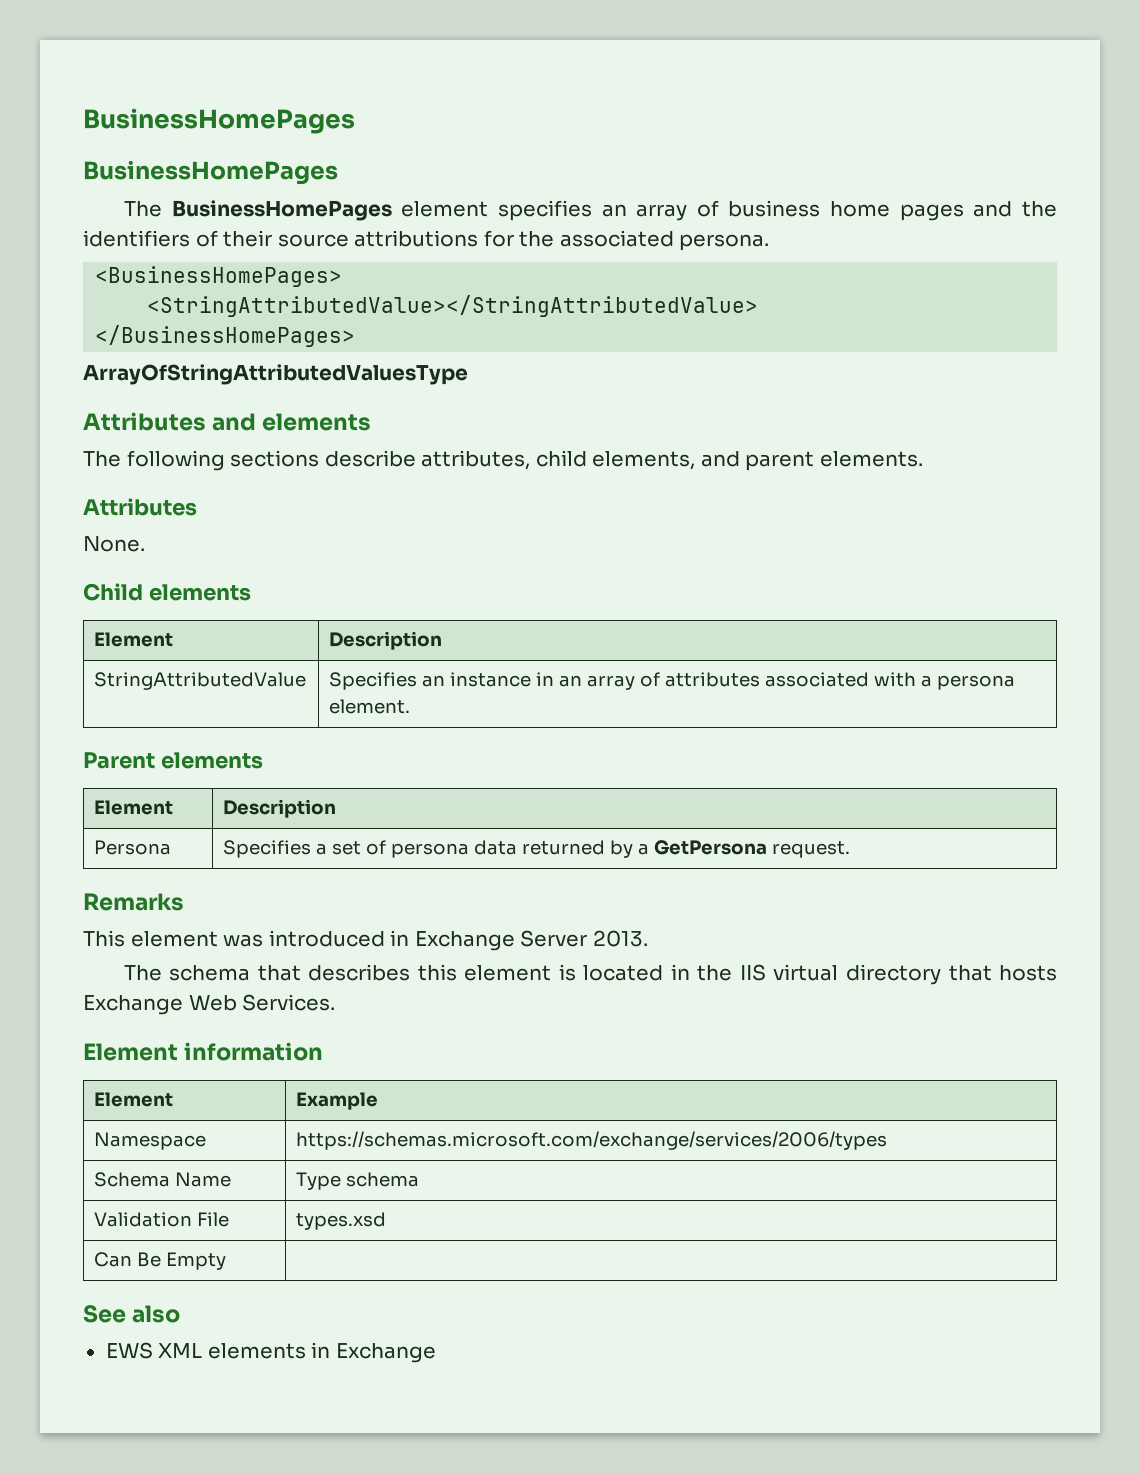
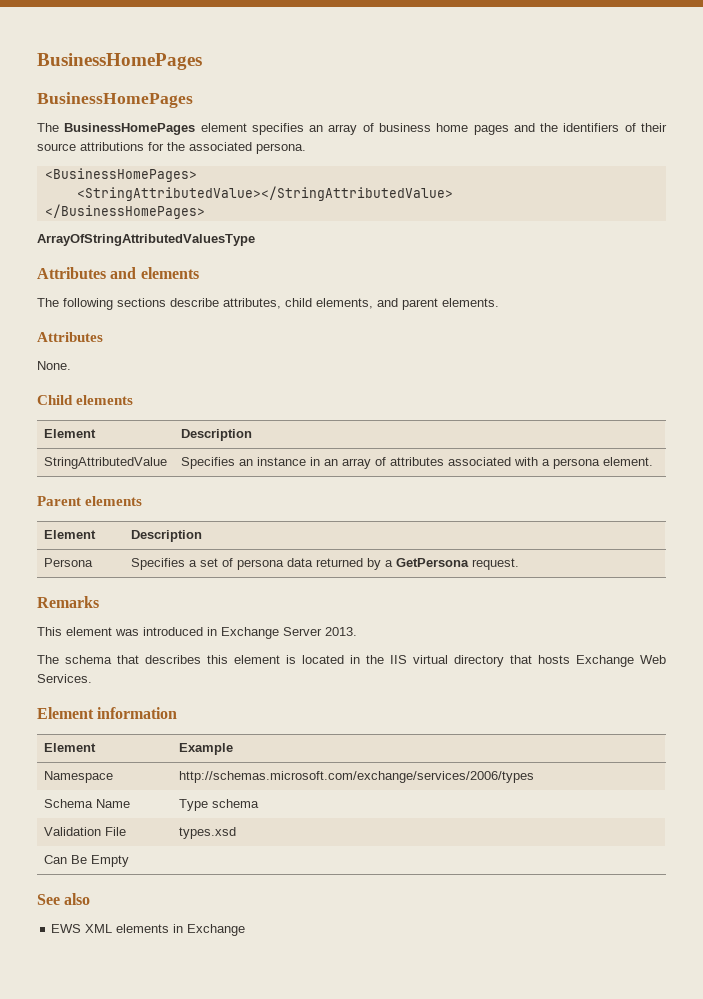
[296,1131,888,1150] https://schemas.microsoft.com/exchange/services/2006/types -> [178,771,534,783] http://schemas.microsoft.com/exchange/services/2006/types

